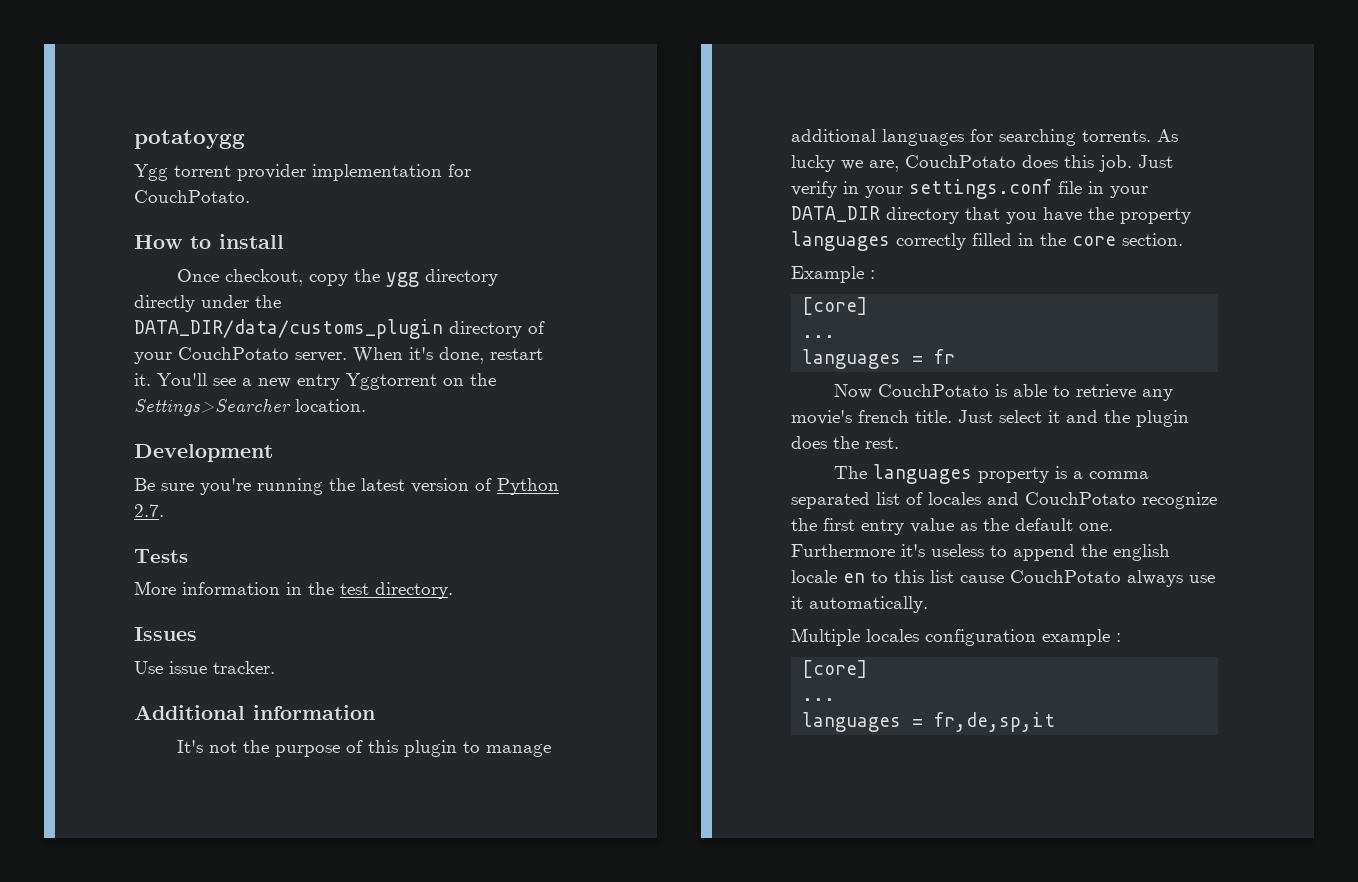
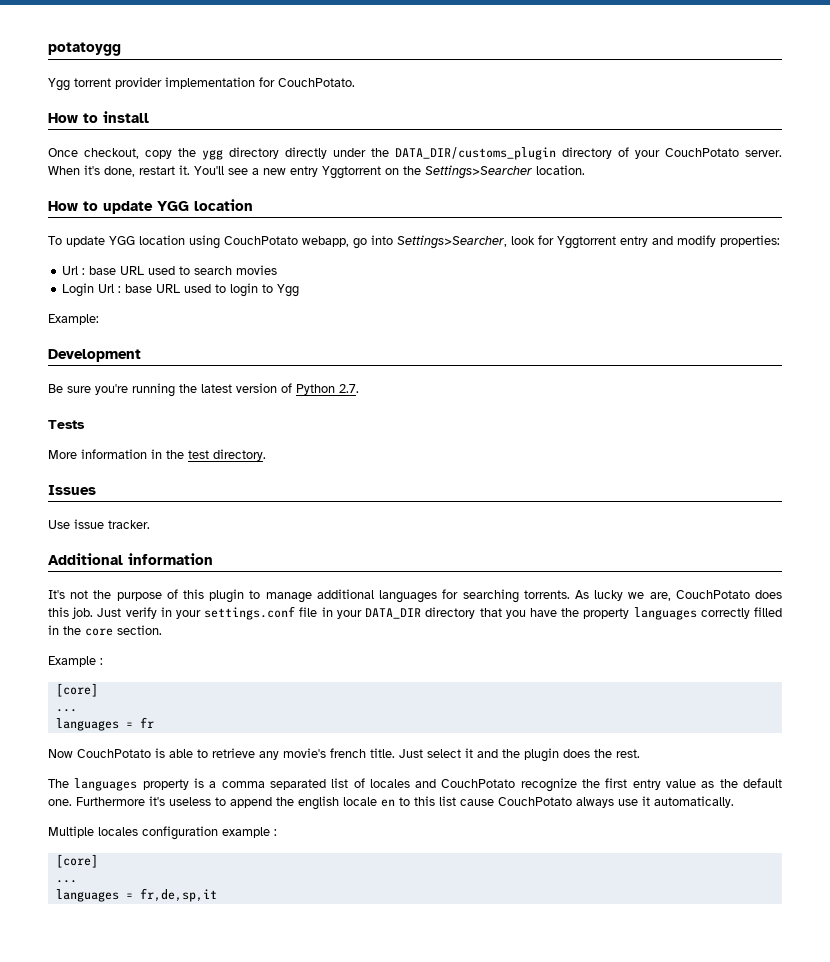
[134,319,443,339] DATA_DIR/data/customs_plugin -> [395,147,556,160] DATA_DIR/customs_plugin
(366, 405) none -> [48,199,253,214] [48,235,780,249] [62,265,278,275] [62,283,300,297] [48,314,99,325] // How to update YGG location // To update YGG location using CouchPotato webapp, go into Settings>Searcher, look for Yggtorrent entry and modify properties: // Url : base URL used to search movies // Login Url : base URL used to login to Ygg // Example:

